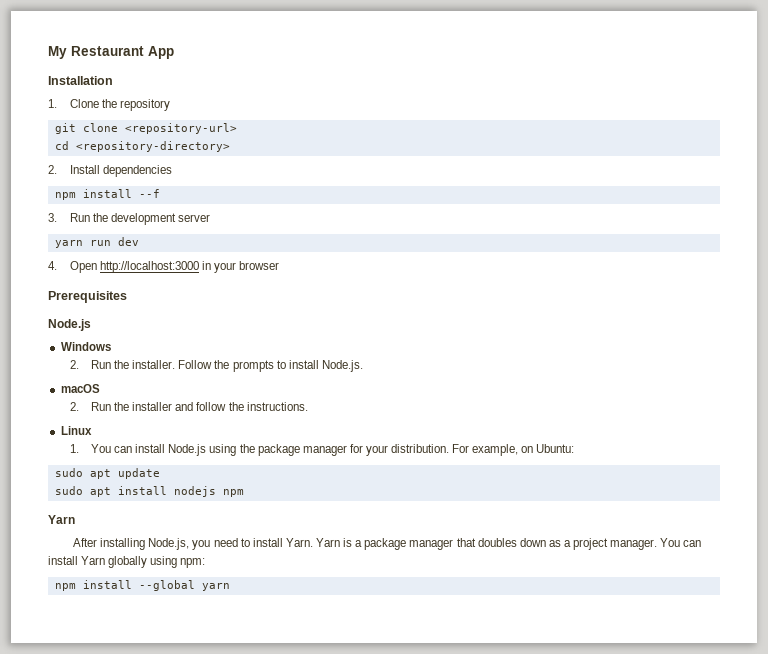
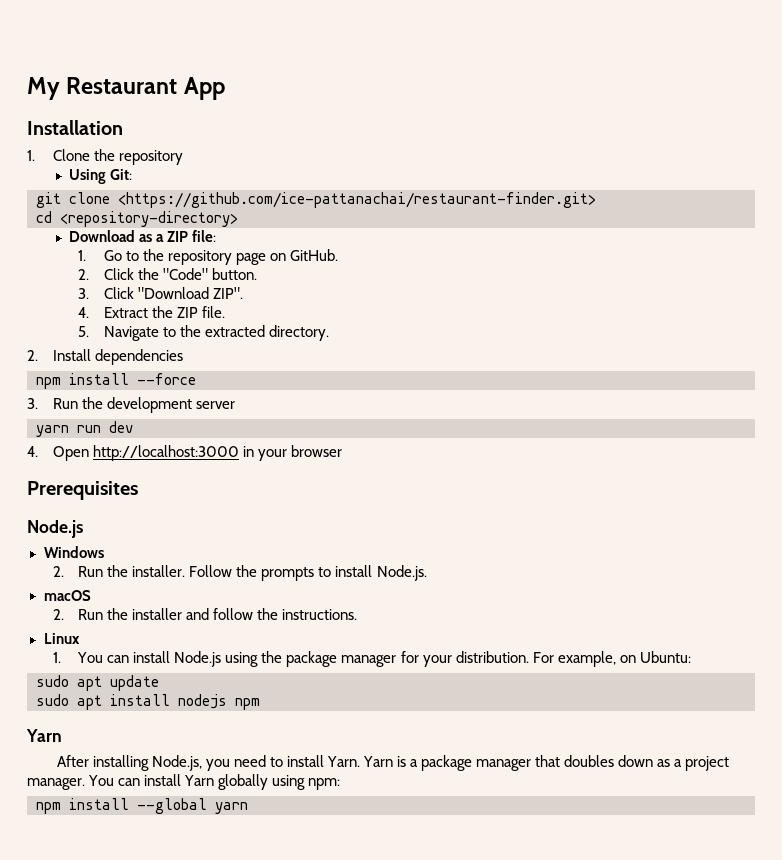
(170, 105) none -> [69,169,133,184] // Using Git:
[124,123,237,134] <repository-url> -> [118,192,596,208] <https://github.com/ice-pattanachai/restaurant-finder.git>
(230, 146) none -> [69,230,217,242] [78,249,338,265] [78,268,257,280] [78,287,243,299] [78,306,225,318] [78,325,329,341] // Download as a ZIP file: // 1. Go to the repository page on GitHub. // 2. Click the "Code" button. // 3. Click "Download ZIP". // 4. Extract the ZIP file. // 5. Navigate to the extracted directory.
[138,189,160,198] --f -> [137,373,196,385] --force

